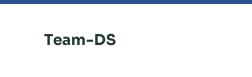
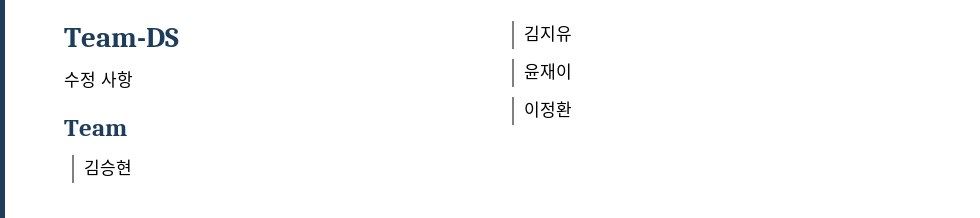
(116, 39) none -> [64,71,133,88] [64,120,127,136] [83,159,132,176] [523,25,572,42] [523,63,572,80] [523,101,572,118] // 수정 사항 // Team // 김승현 // 김지유 // 윤재이 // 이정환

